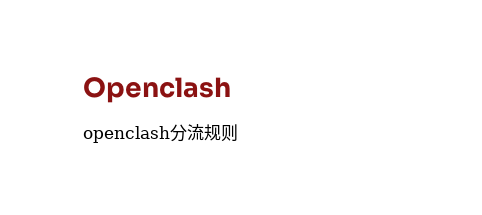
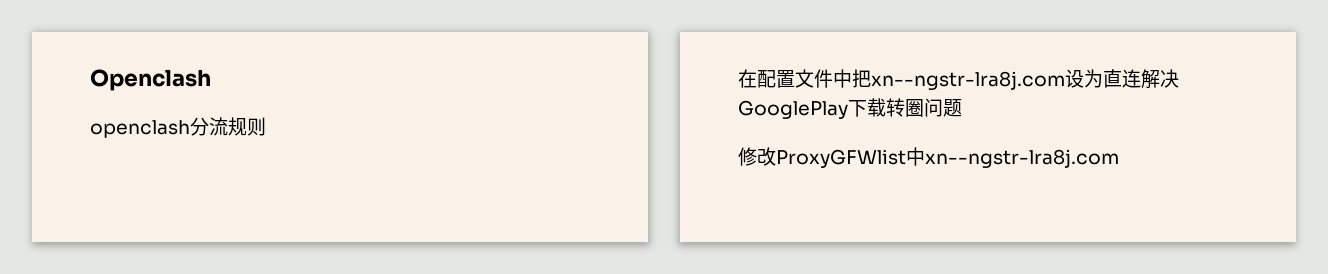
(238, 133) none -> [738,69,1179,90] [738,98,962,119] [738,147,1119,168] // 在配置文件中把xn--ngstr-lra8j.com设为直连解决GooglePlay下载转圈问题 // 修改ProxyGFWlist中xn--ngstr-lra8j.com

